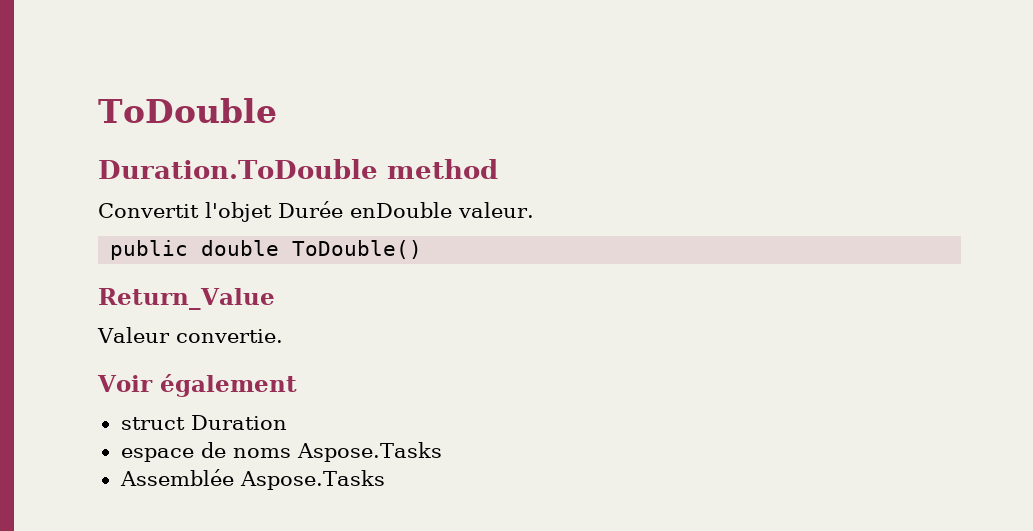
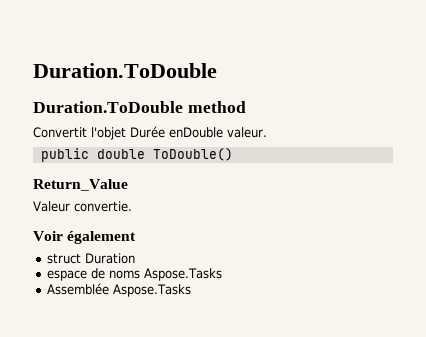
[98,98,277,123] ToDouble -> [33,63,217,78] Duration.ToDouble

